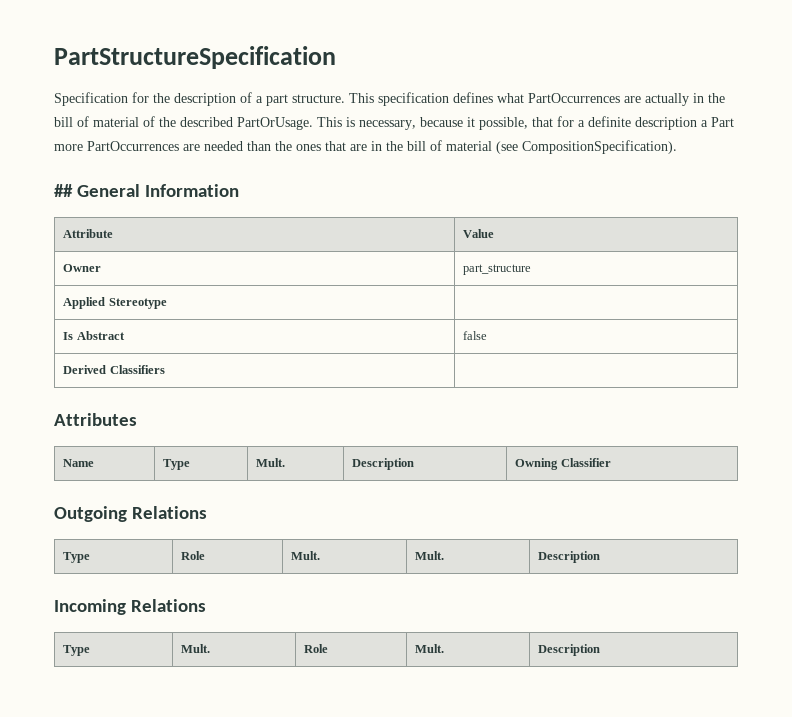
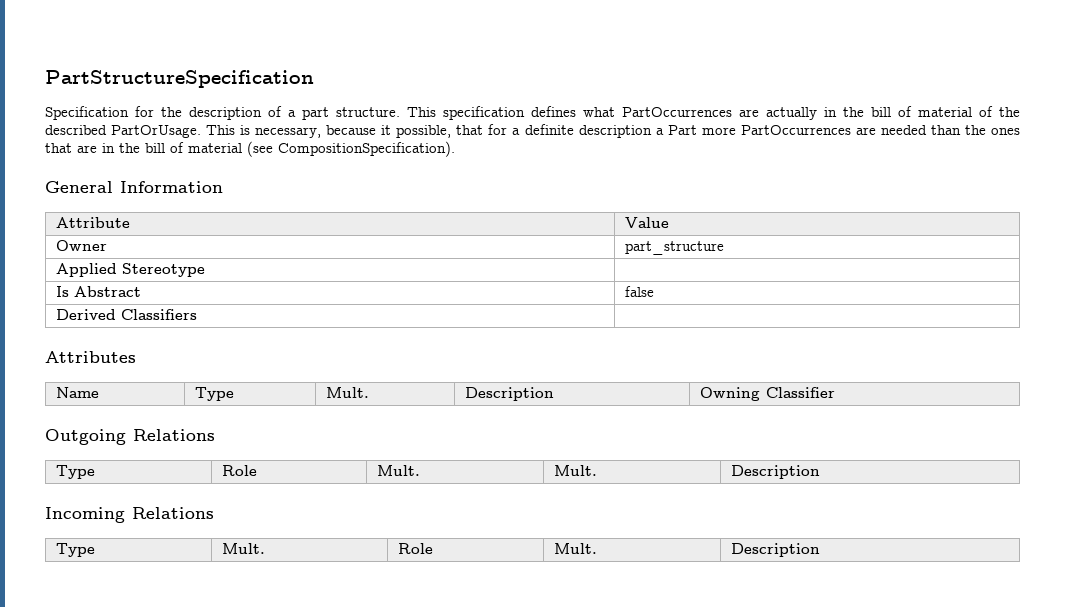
[54,184,73,197] ## -> (455, 149) none

